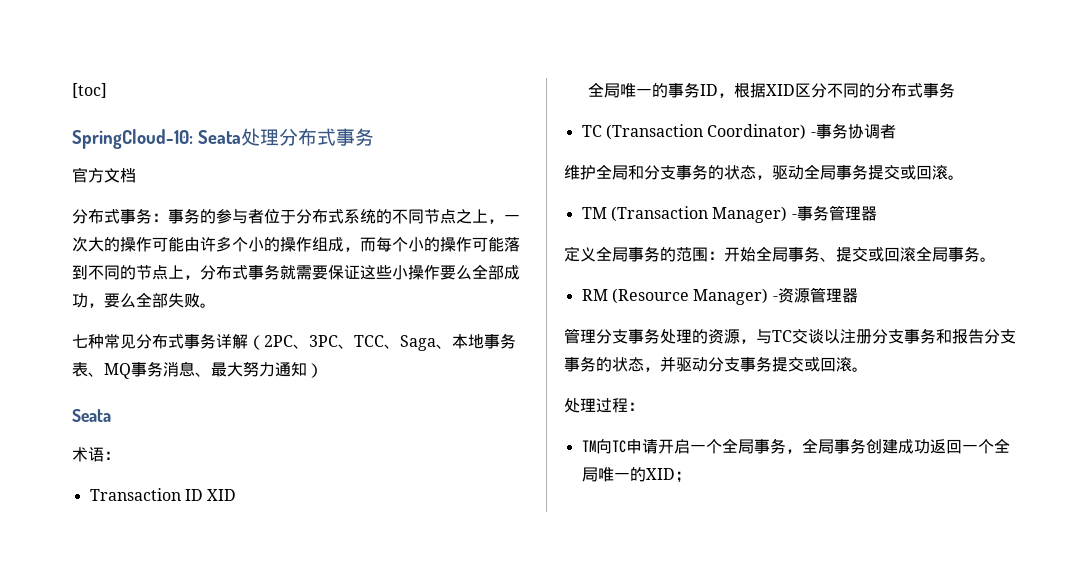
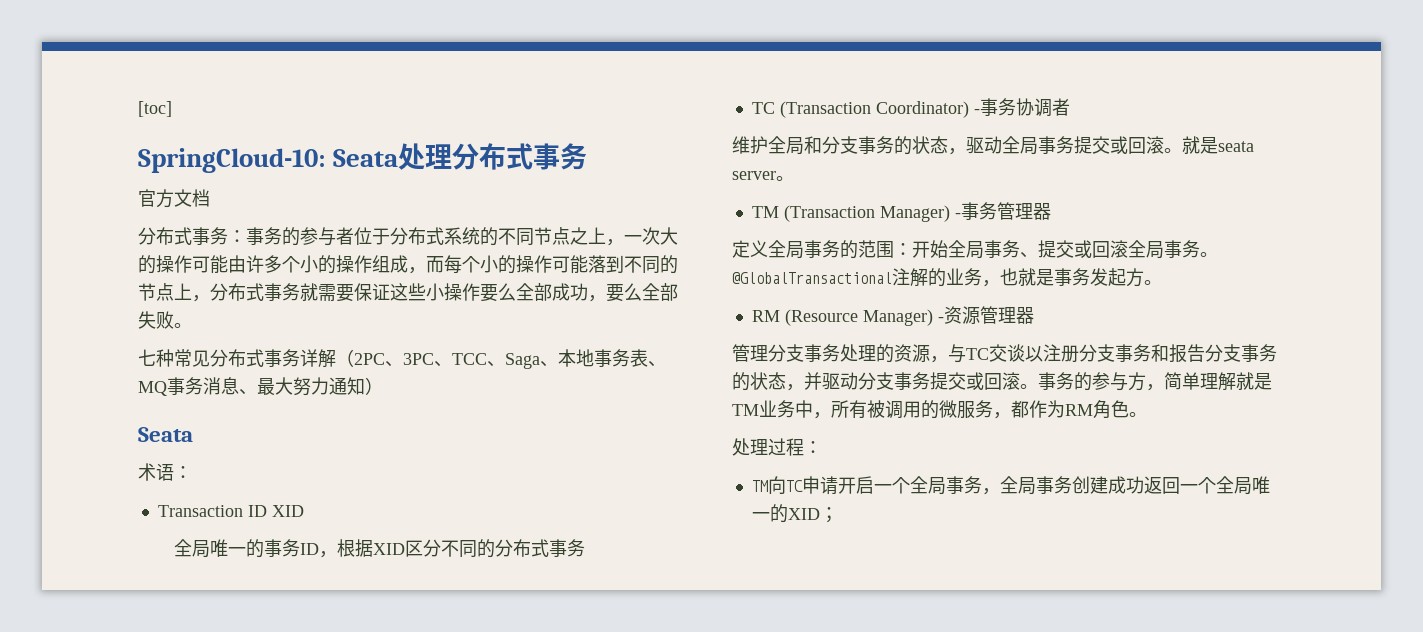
(964, 177) none -> [1182,136,1254,154] [732,171,794,181] 就是seata server。
(996, 259) none -> [732,268,1162,287] @GlobalTransactional注解的业务，也就是事务发起方。
(868, 369) none -> [1038,372,1272,391] [732,400,1147,419] 事务的参与方，简单理解就是TM业务中，所有被调用的微服务，都作为RM角色。

